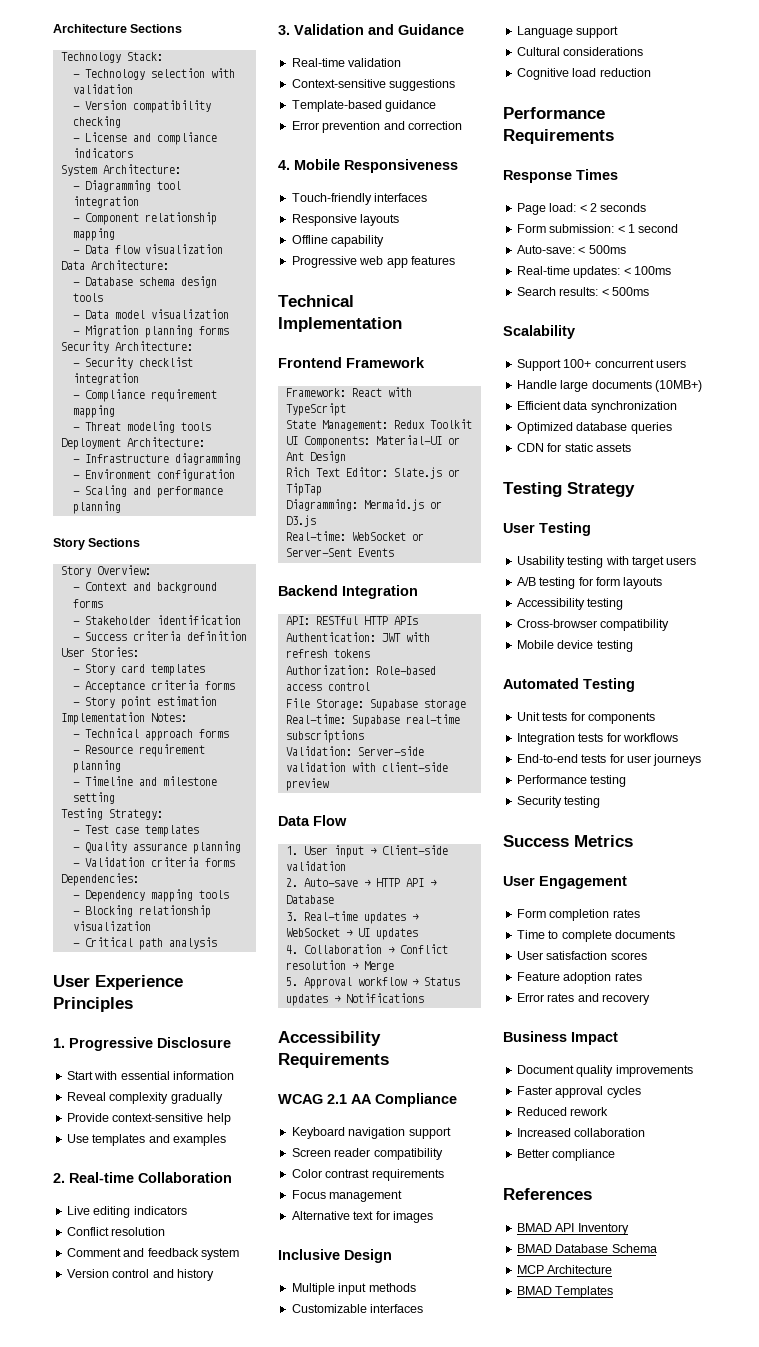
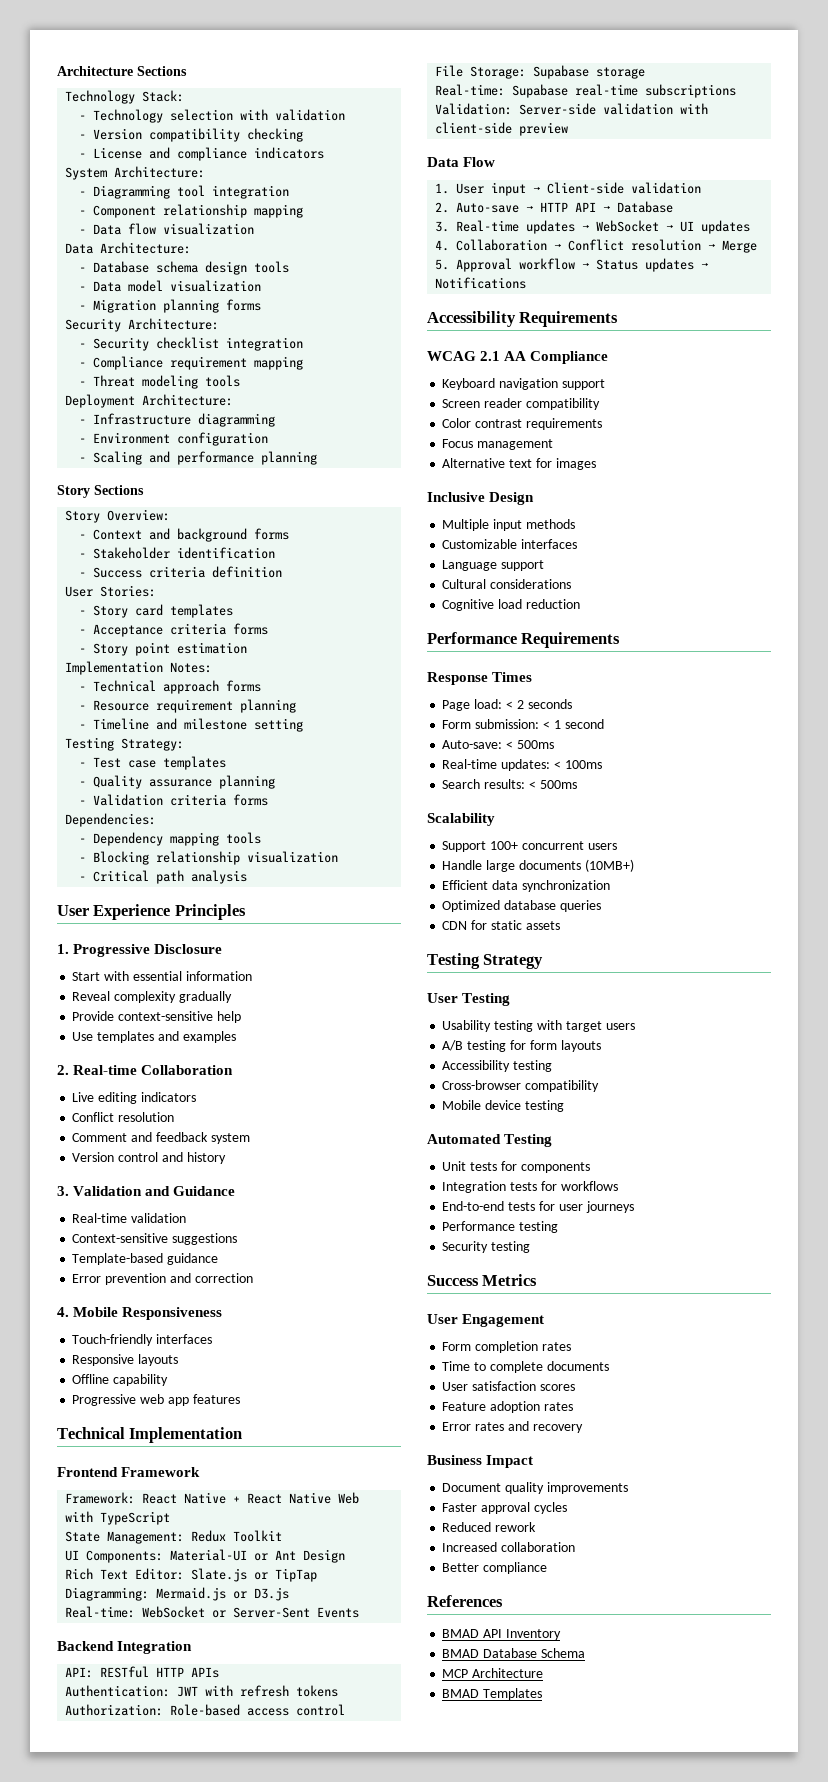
(382, 392) none -> [184,1492,360,1504] Native + React Native Web

